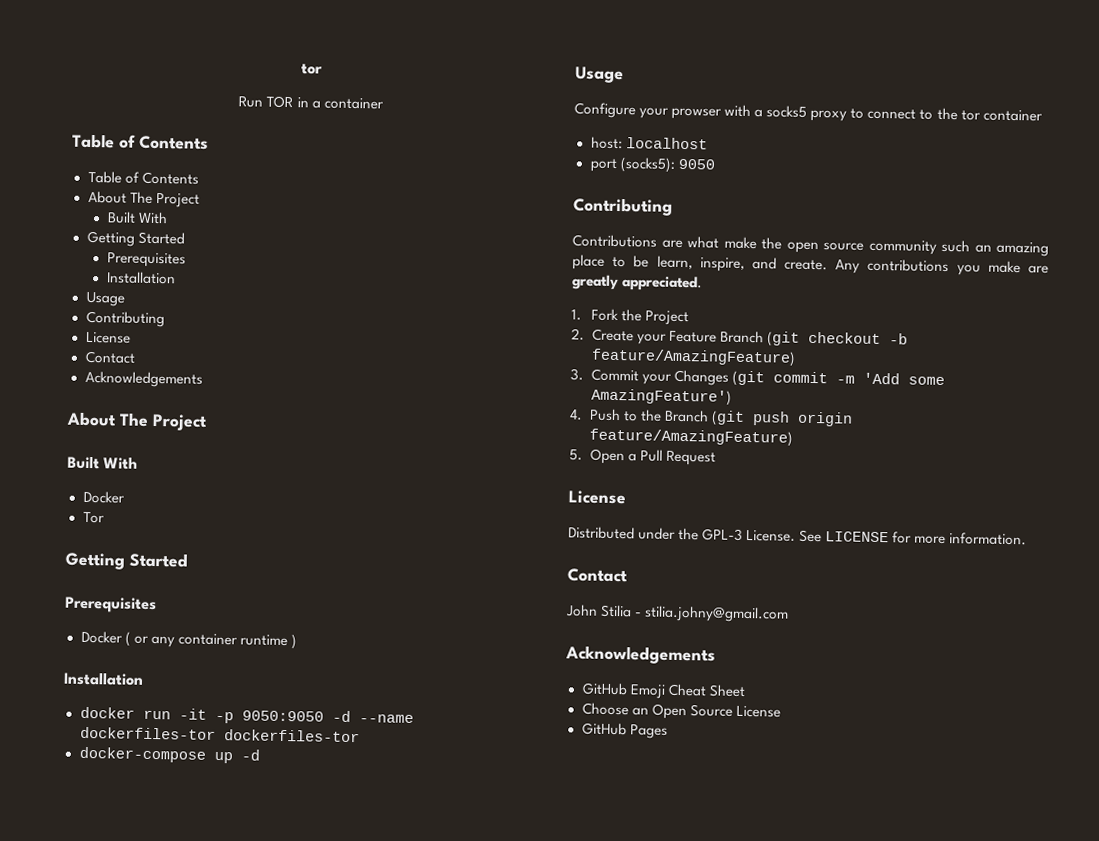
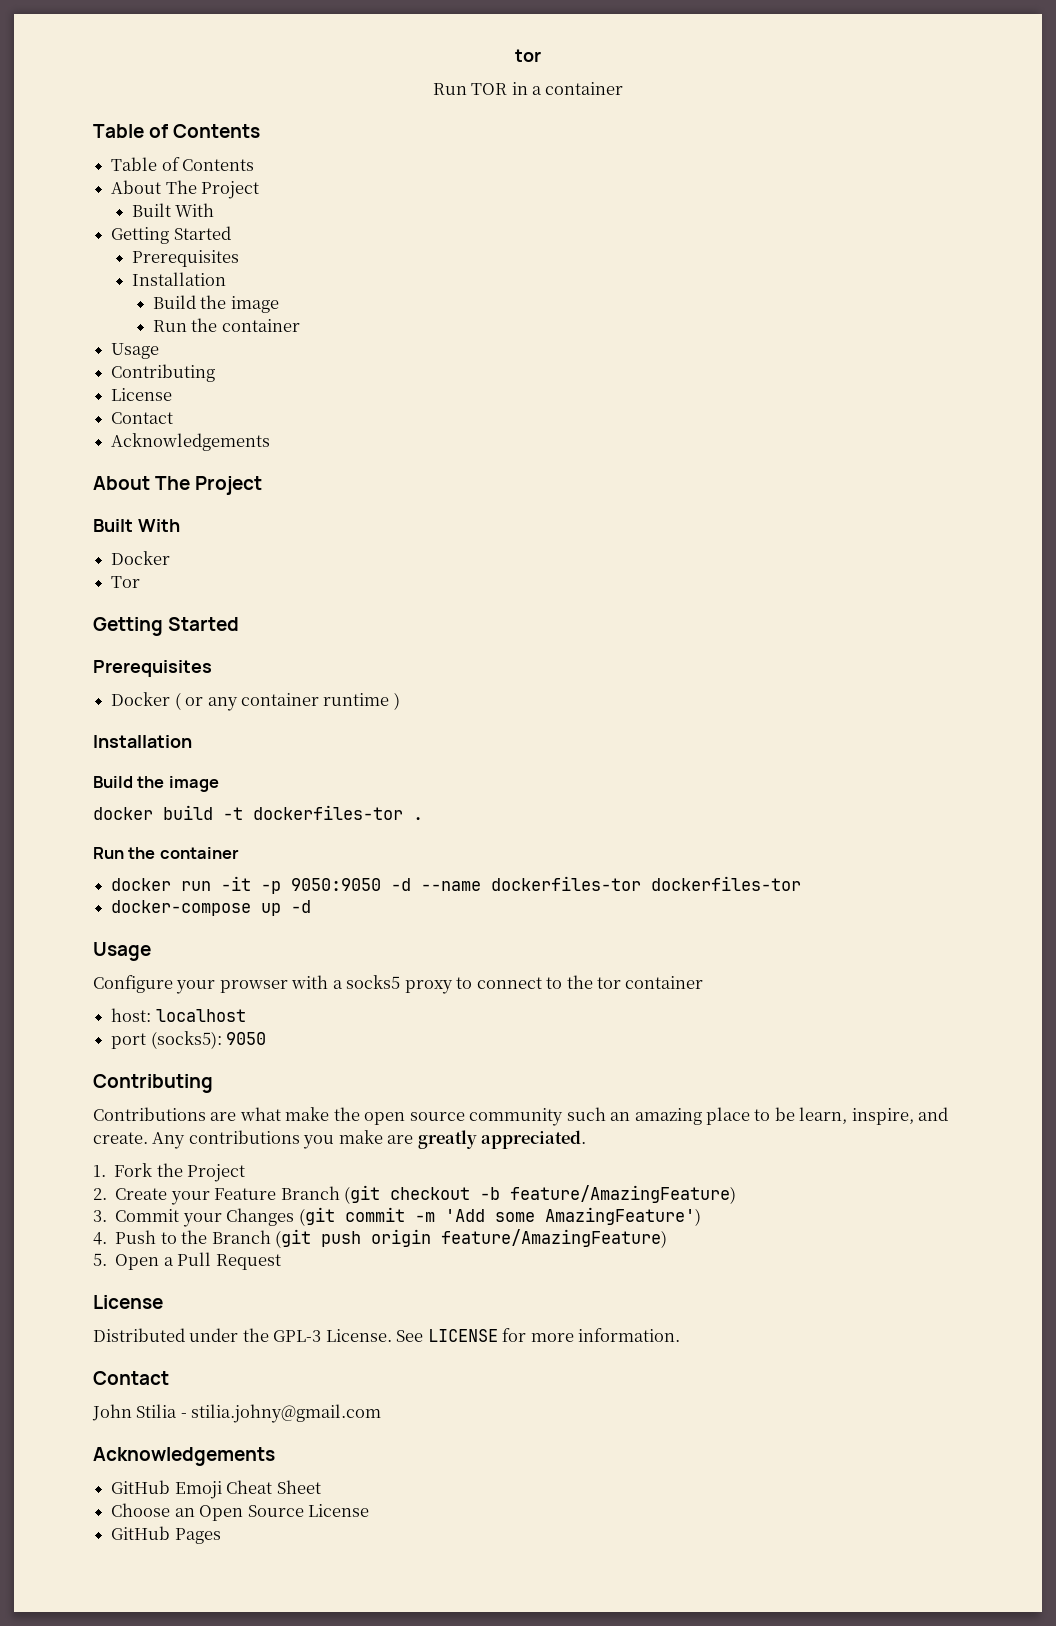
(176, 278) none -> [152,295,279,313] [152,318,300,332] // Build the image // Run the container
(144, 679) none -> [93,776,219,792] [93,805,423,820] [93,847,239,859] // Build the image // docker build -t dockerfiles-tor . // Run the container

